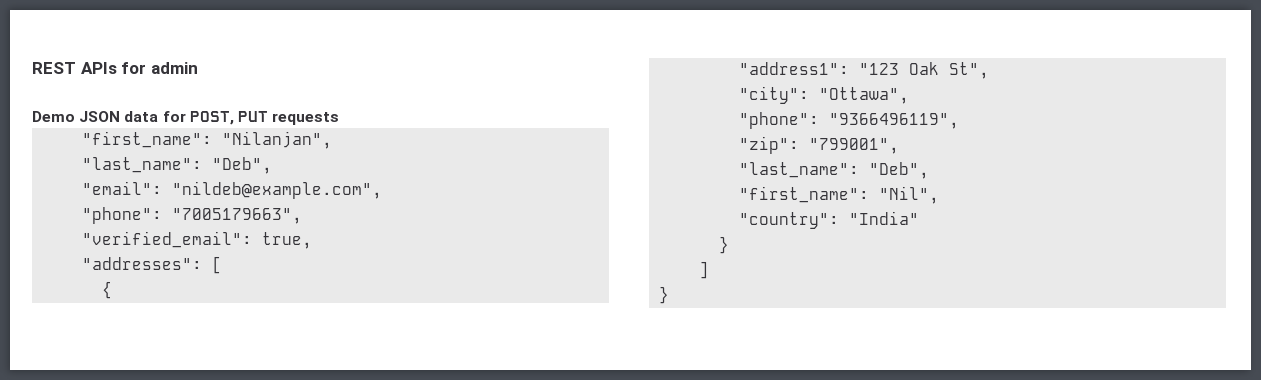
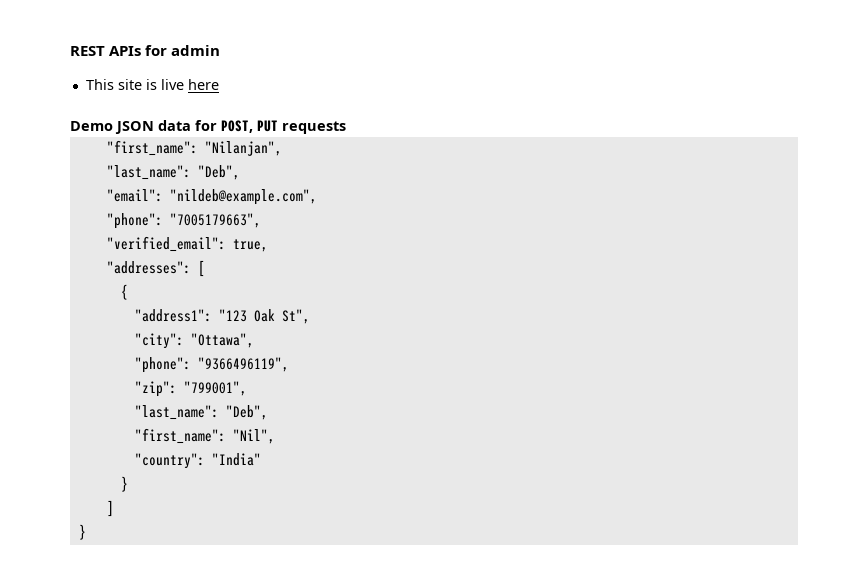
(198, 68) none -> [85,79,219,90] // This site is live here

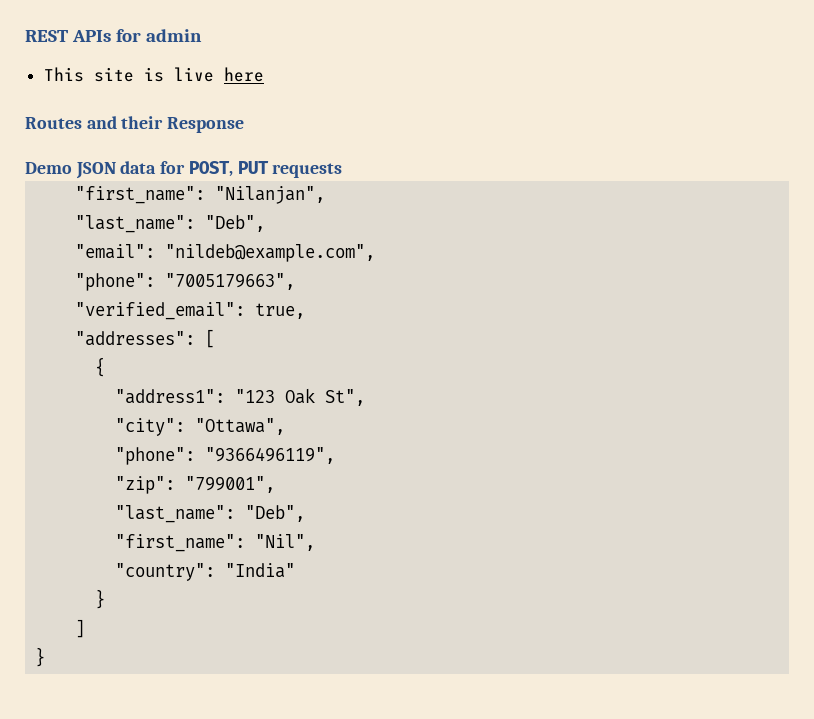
(219, 84) none -> [25,116,245,133] // Routes and their Response

